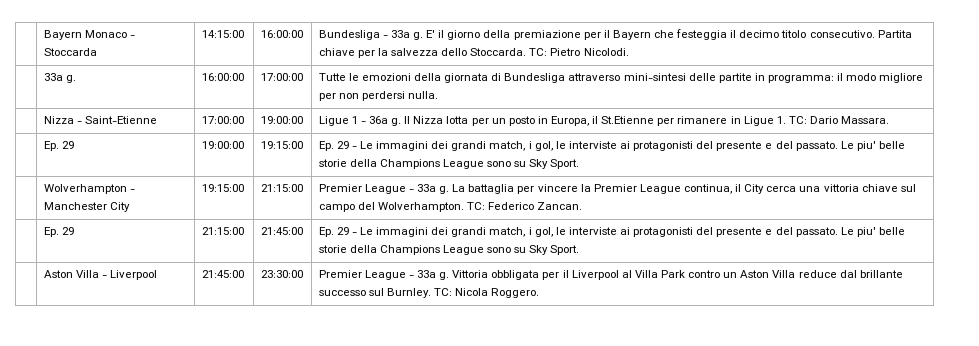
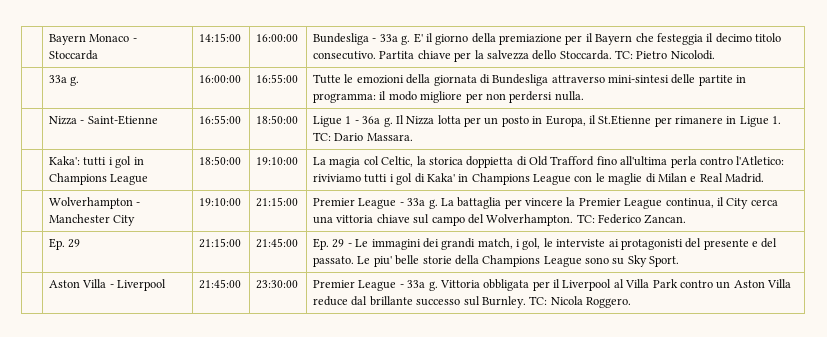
[260,73,303,81] 17:00:00 -> [256,74,299,83] 16:55:00
[201,116,244,124] [260,116,303,124] 17:00:00 | 19:00:00 -> [199,115,242,124] [256,115,299,124] 16:55:00 | 18:50:00
[43,141,74,151] [201,141,244,149] [260,141,303,149] [318,141,905,151] [318,159,580,169] Ep. 29 | 19:00:00 | 19:15:00 | Ep. 29 - Le immagini dei grandi match, i gol, le interviste ai protagonisti del presente e del passato. Le piu' belle storie della Champions League sono su Sky Sport. -> [49,156,144,168] [49,173,149,185] [199,156,242,165] [256,157,299,165] [313,156,785,168] [313,173,765,185] Kaka': tutti i gol in Champions League | 18:50:00 | 19:10:00 | La magia col Celtic, la storica doppietta di Old Trafford fino all'ultima perla contro l'Atletico: riviviamo tutti i gol di Kaka' in Champions League con le maglie di Milan e Real Madrid.
[201,184,244,192] 19:15:00 -> [199,198,242,206] 19:10:00

